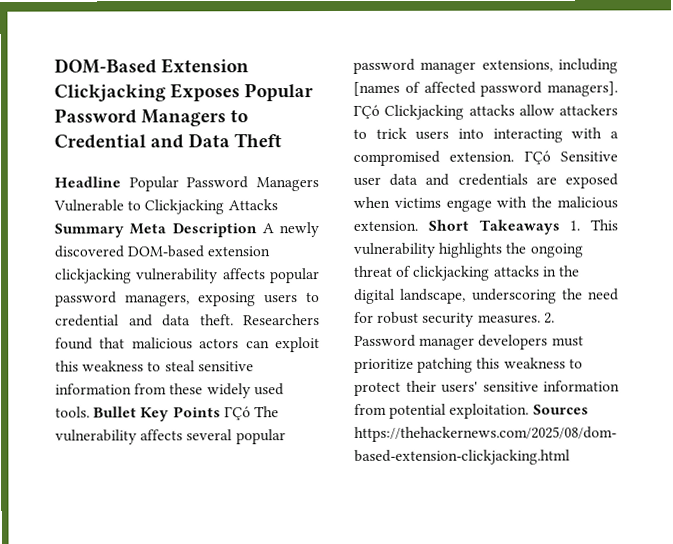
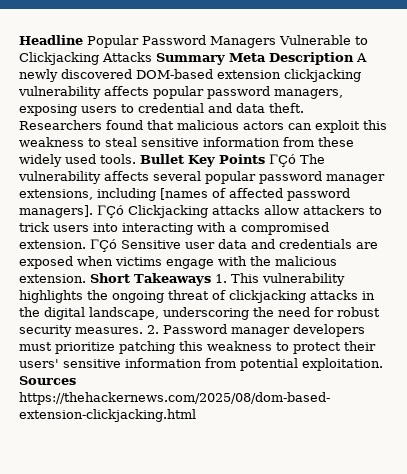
[54,58,250,74] [54,83,314,102] [54,108,249,127] [54,133,283,149] DOM-Based Extension Clickjacking Exposes Popular Password Managers to Credential and Data Theft // -> (19, 40) none

